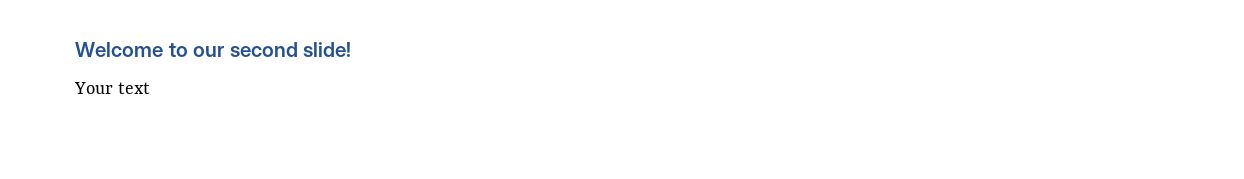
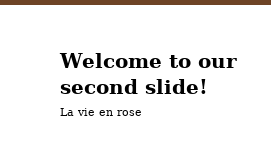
[74,82,151,94] Your text -> [60,108,142,116] La vie en rose

